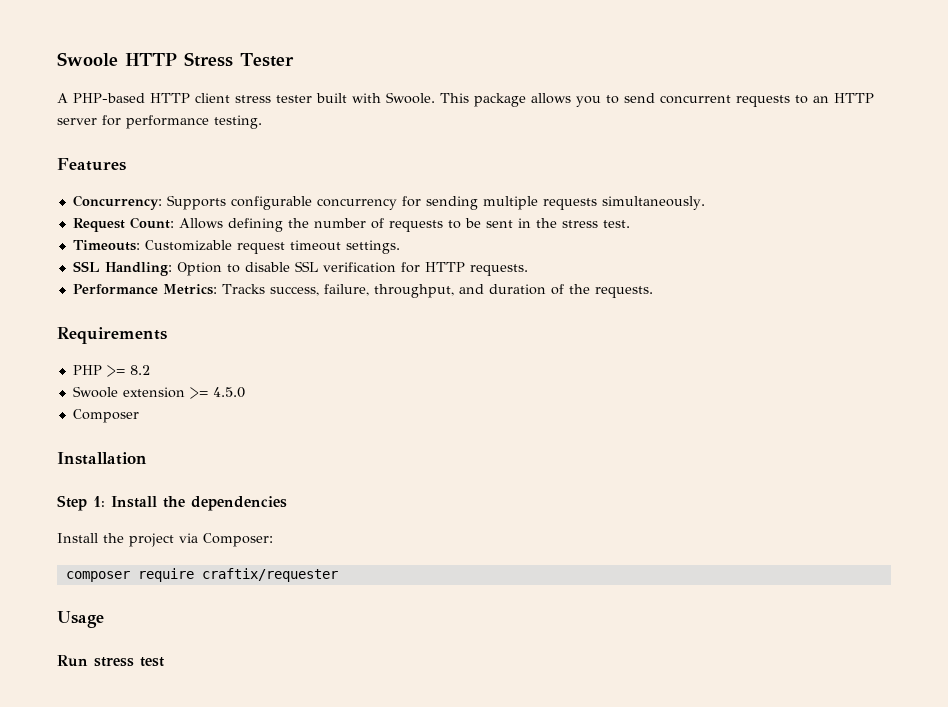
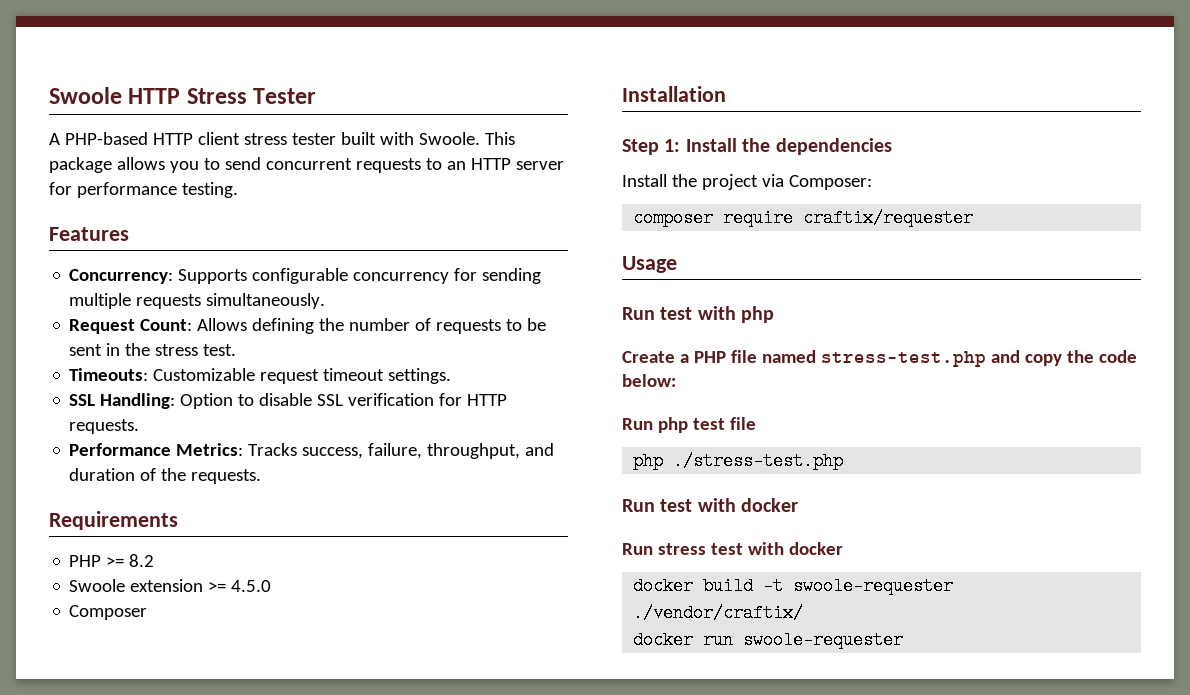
[94,657,164,667] stress test -> [660,306,775,323] [622,350,1137,367] [622,374,676,387] [622,417,756,433] [633,452,844,470] [622,498,799,512] [622,542,843,555] [633,577,954,595] [633,604,804,622] [633,631,904,649] test with php // Create a PHP file named stress-test.php and copy the code below: // Run php test file // php ./stress-test.php // Run test with docker // Run stress test with docker // docker build -t swoole-requester ./vendor/craftix/ // docker run swoole-requester

